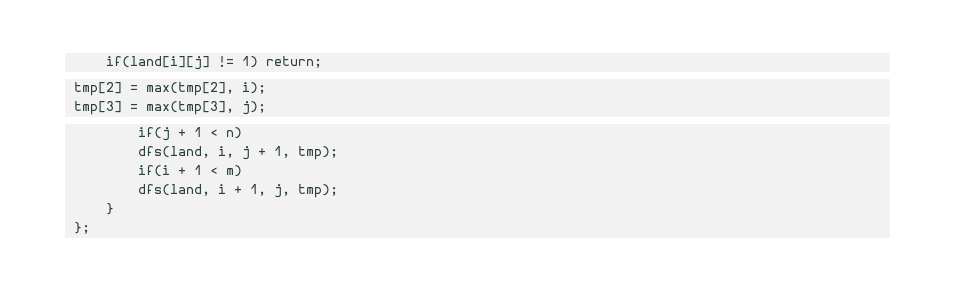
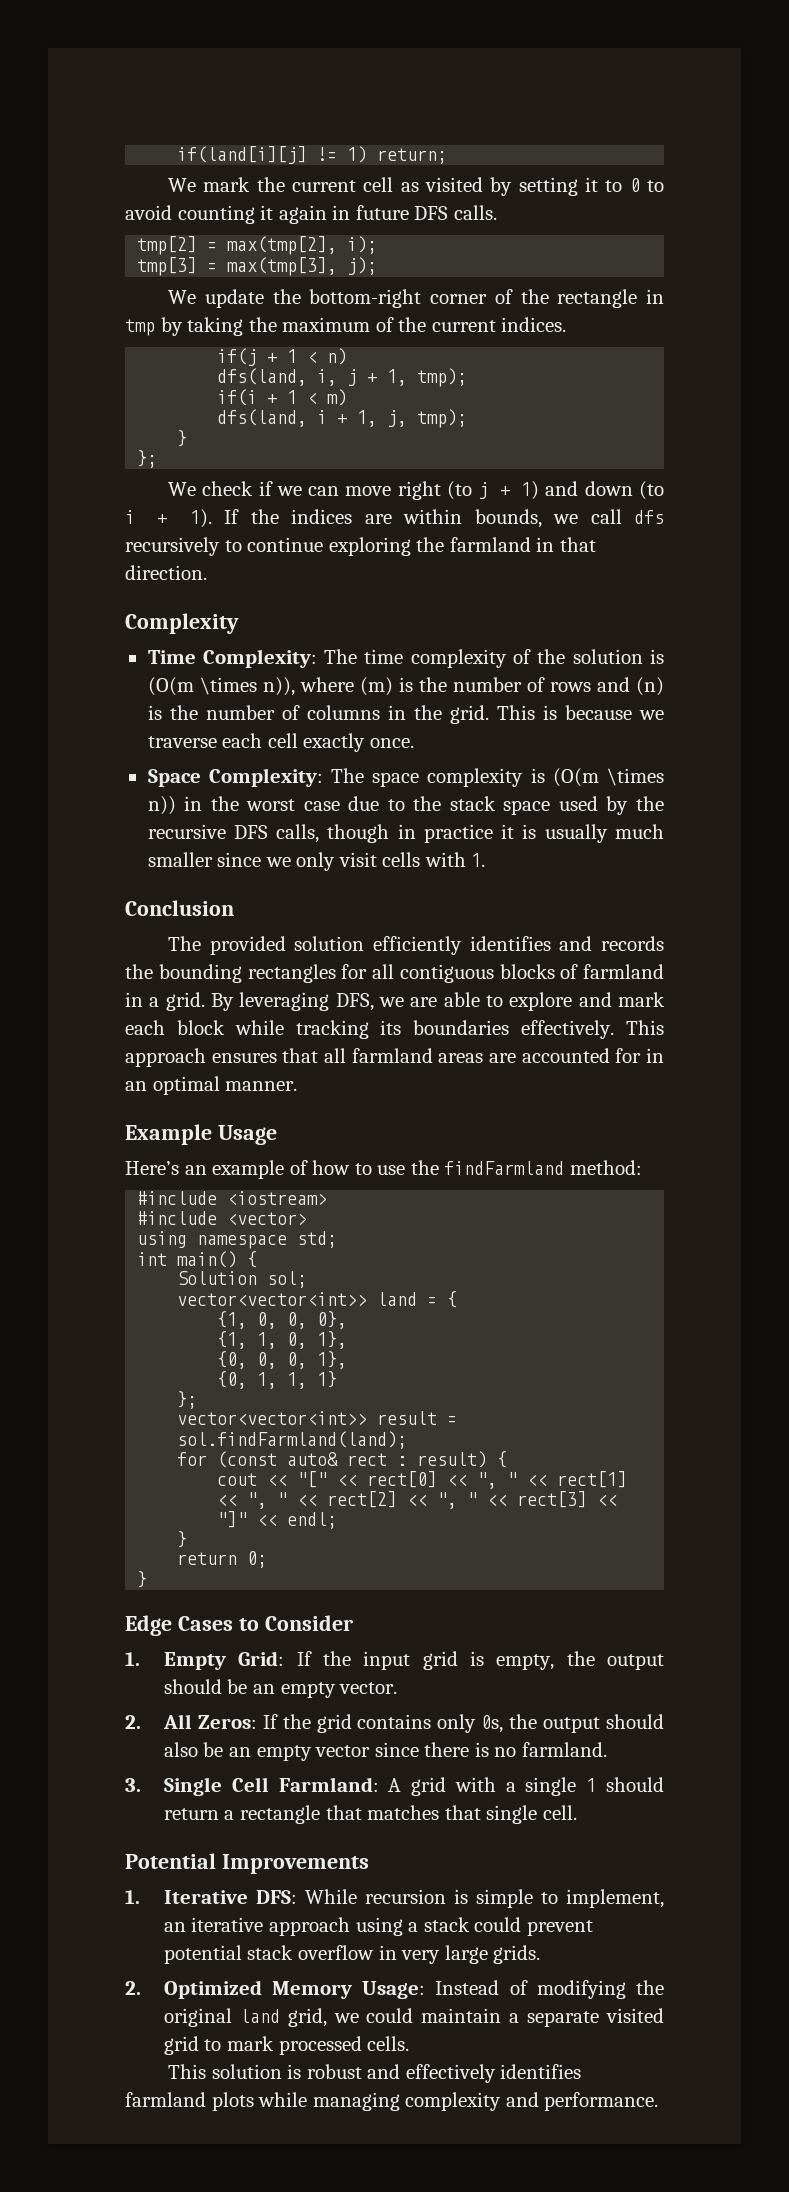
(322, 62) none -> [168,177,665,196] [125,205,497,224] // We mark the current cell as visited by setting it to 0 to avoid counting it again in future DFS calls.
(266, 108) none -> [168,289,665,308] [125,317,567,336] // We update the bottom-right corner of the rectangle in tmp by taking the maximum of the current indices.
(90, 228) none -> [168,481,664,500] [125,509,664,528] [125,537,596,556] [125,565,207,580] [125,613,239,634] [147,649,665,668] [147,677,665,696] [147,705,665,724] [147,733,414,752] [147,768,664,787] [147,796,665,815] [147,824,665,843] [147,852,486,871] [125,900,234,916] [168,936,664,955] [125,964,664,983] [125,992,665,1011] [125,1020,664,1039] [125,1048,665,1067] [125,1076,298,1095] [125,1124,277,1145] [125,1160,642,1179] [137,1191,328,1205] [137,1211,308,1225] [137,1231,338,1249] [137,1251,258,1268] [177,1271,308,1288] [177,1291,458,1308] [217,1311,348,1329] [217,1331,348,1349] [217,1351,348,1369] [217,1371,338,1389] [177,1391,198,1409] [177,1411,458,1425] [177,1431,408,1449] [177,1451,508,1468] [217,1471,628,1489] [217,1491,618,1509] [217,1511,338,1529] [177,1531,188,1548] [177,1551,268,1568] [137,1571,148,1588] [125,1615,353,1636] [125,1651,664,1670] [163,1679,398,1698] [125,1714,665,1733] [163,1742,607,1761] [125,1777,665,1796] [163,1805,577,1824] [125,1853,369,1874] [125,1889,665,1908] [163,1917,593,1936] [163,1945,541,1964] [125,1980,665,1999] [163,2008,665,2027] [163,2036,410,2055] [168,2064,582,2083] [125,2092,659,2111] // We check if we can move right (to j + 1) and down (to i + 1). If the indices are within bounds, we call dfs recursively to continue exploring the farmland in that direction. // Complexity // Time Complexity: The time complexity of the solution is (O(m \times n)), where (m) is the number of rows and (n) is the number of columns in the grid. This is because we traverse each cell exactly once. // Space Complexity: The space complexity is (O(m \times n)) in the worst case due to the stack space used by the recursive DFS calls, though in practice it is usually much smaller since we only visit cells with 1. // Conclusion // The provided solution efficiently identifies and records the bounding rectangles for all contiguous blocks of farmland in a grid. By leveraging DFS, we are able to explore and mark each block while tracking its boundaries effectively. This approach ensures that all farmland areas are accounted for in an optimal manner. // Example Usage // Here’s an example of how to use the findFarmland method: // #include <iostream> // #include <vector> // using namespace std; // int main() { // Solution sol; // vector<vector<int>> land = { // {1, 0, 0, 0}, // {1, 1, 0, 1}, // {0, 0, 0, 1}, // {0, 1, 1, 1} // }; // vector<vector<int>> result = sol.findFarmland(land); // for (const auto& rect : result) { // cout << "[" << rect[0] << ", " << rect[1] << ", " << rect[2] << ", " << rect[3] << "]" << endl; // } // return 0; // } // Edge Cases to Consider // 1. Empty Grid: If the input grid is empty, the output should be an empty vector. // 2. All Zeros: If the grid contains only 0s, the output should also be an empty vector since there is no farmland. // 3. Single Cell Farmland: A grid with a single 1 should return a rectangle that matches that single cell. // Potential Improvements // 1. Iterative DFS: While recursion is simple to implement, an iterative approach using a stack could prevent potential stack overflow in very large grids. // 2. Optimized Memory Usage: Instead of modifying the original land grid, we could maintain a separate visited grid to mark processed cells. // This solution is robust and effectively identifies farmland plots while managing complexity and performance.

